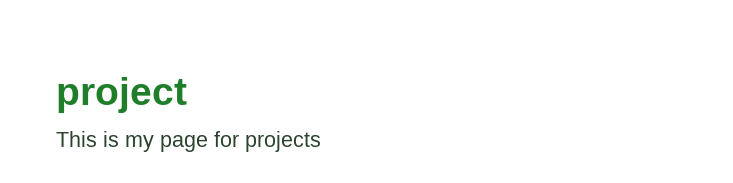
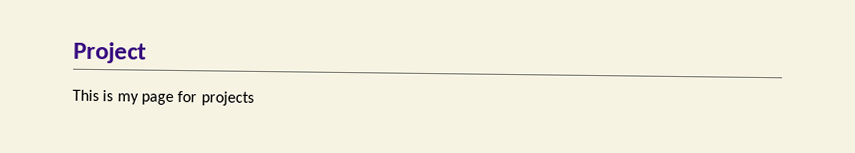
[56,77,187,113] project -> [73,41,147,64] Project

